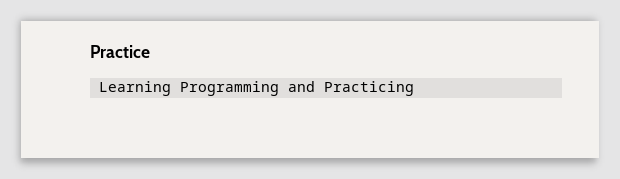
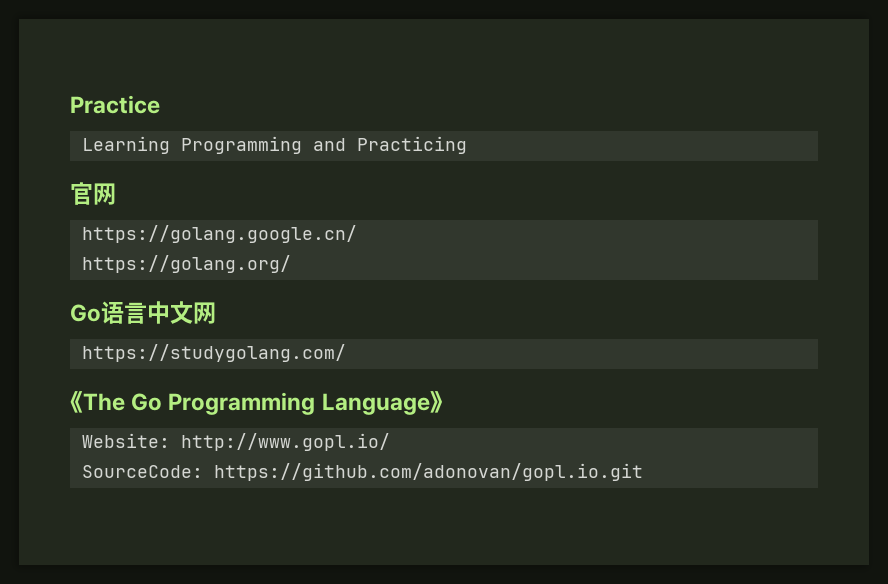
(414, 88) none -> [70,182,116,205] [82,225,357,243] [82,255,291,273] [70,301,216,324] [82,344,346,362] [70,391,443,415] [82,433,390,451] [82,463,643,481] // 官网 // https://golang.google.cn/ // https://golang.org/ // Go语言中文网 // https://studygolang.com/ // 《The Go Programming Language》 // Website: http://www.gopl.io/ // SourceCode: https://github.com/adonovan/gopl.io.git

